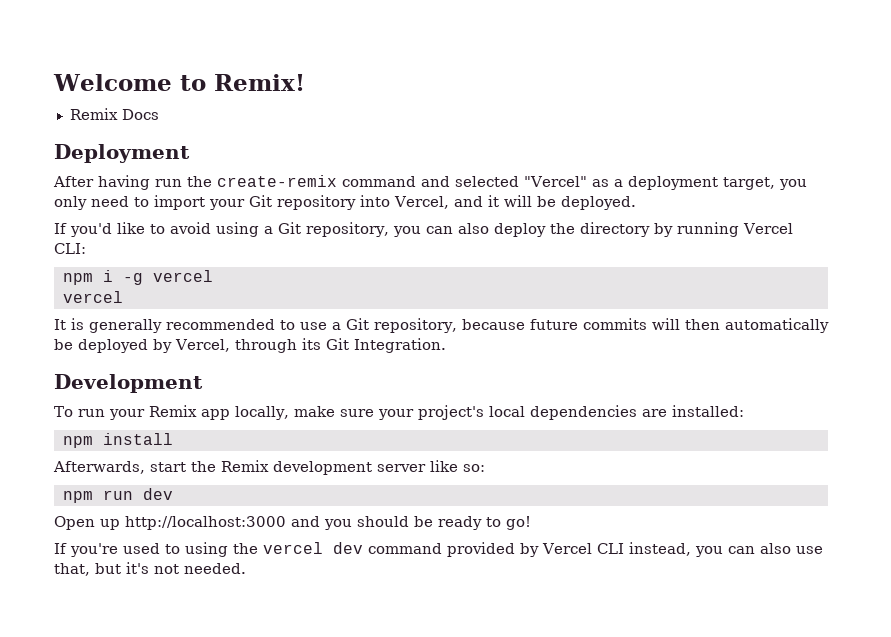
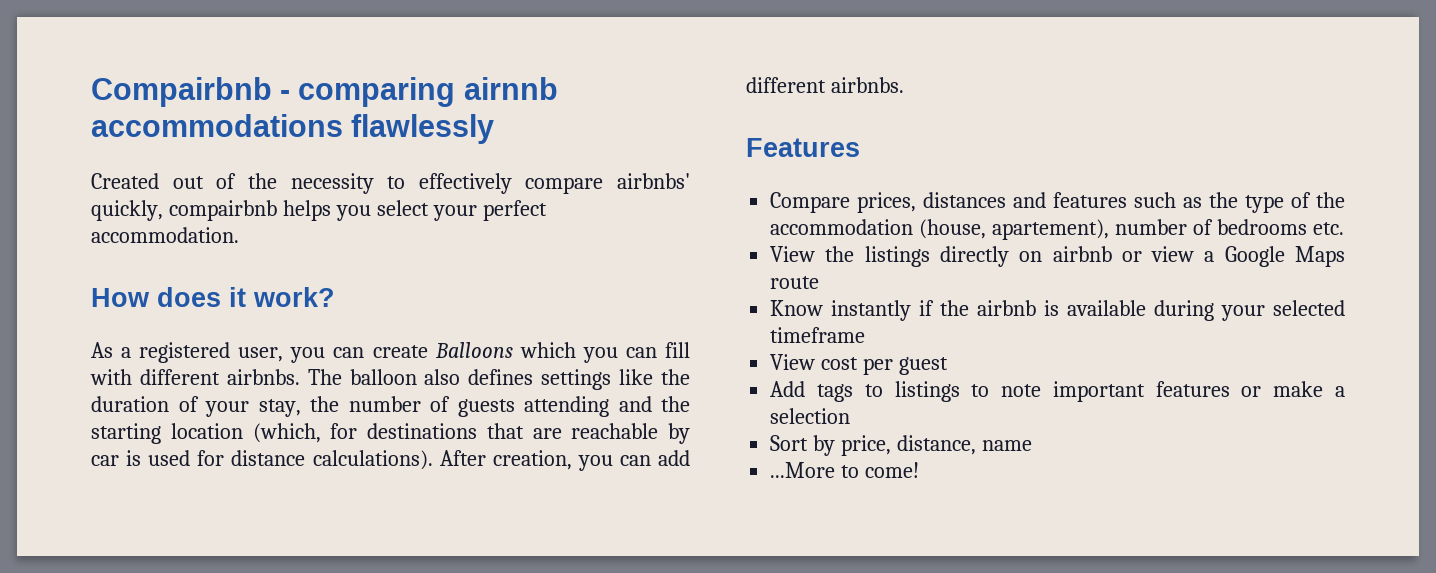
[53,74,305,91] [69,108,159,120] [54,144,190,163] [53,175,807,190] [54,195,636,210] [54,222,793,237] [54,243,86,254] [62,270,213,285] [62,291,123,303] [54,318,829,333] [54,338,446,353] [54,374,203,393] [54,405,744,420] [62,433,173,448] [53,460,485,475] [62,488,173,503] [54,516,531,530] [54,542,823,557] [54,562,246,576] Welcome to Remix! // Remix Docs // Deployment // After having run the create-remix command and selected "Vercel" as a deployment target, you only need to import your Git repository into Vercel, and it will be deployed. // If you'd like to avoid using a Git repository, you can also deploy the directory by running Vercel CLI: // npm i -g vercel // vercel // It is generally recommended to use a Git repository, because future commits will then automatically be deployed by Vercel, through its Git Integration. // Development // To run your Remix app locally, make sure your project's local dependencies are installed: // npm install // Afterwards, start the Remix development server like so: // npm run dev // Open up http://localhost:3000 and you should be ready to go! // If you're used to using the vercel dev command provided by Vercel CLI instead, you can also use that, but it's not needed. -> [91,77,558,107] [91,114,495,144] [91,173,690,194] [91,200,547,221] [91,227,239,243] [91,287,335,307] [91,342,690,363] [90,369,691,390] [91,396,690,417] [91,423,690,444] [91,450,691,471] [746,77,904,93] [746,138,860,157] [770,192,1345,213] [770,219,1344,240] [770,246,1345,267] [770,276,820,289] [770,300,1345,321] [770,327,866,343] [770,354,949,375] [770,381,1345,402] [770,408,851,424] [770,435,1032,456] [770,462,920,478] Compairbnb - comparing airnnb accommodations flawlessly // Created out of the necessity to effectively compare airbnbs' quickly, compairbnb helps you select your perfect accommodation. // How does it work? // As a registered user, you can create Balloons which you can fill with different airbnbs. The balloon also defines settings like the duration of your stay, the number of guests attending and the starting location (which, for destinations that are reachable by car is used for distance calculations). After creation, you can add different airbnbs. // Features // Compare prices, distances and features such as the type of the accommodation (house, apartement), number of bedrooms etc. // View the listings directly on airbnb or view a Google Maps route // Know instantly if the airbnb is available during your selected timeframe // View cost per guest // Add tags to listings to note important features or make a selection // Sort by price, distance, name // ...More to come!

